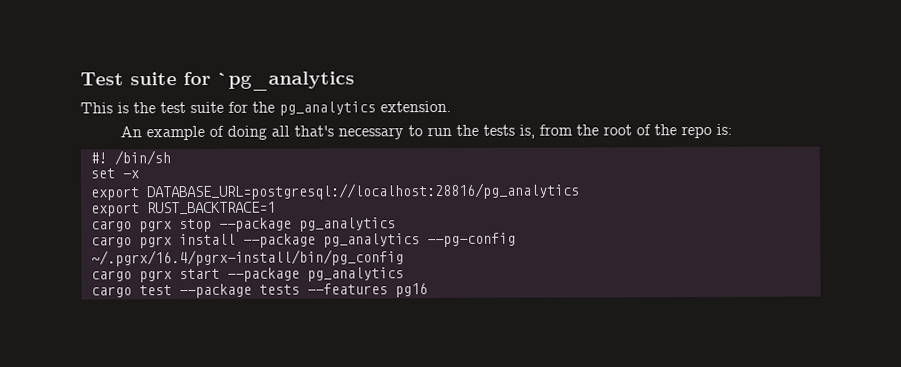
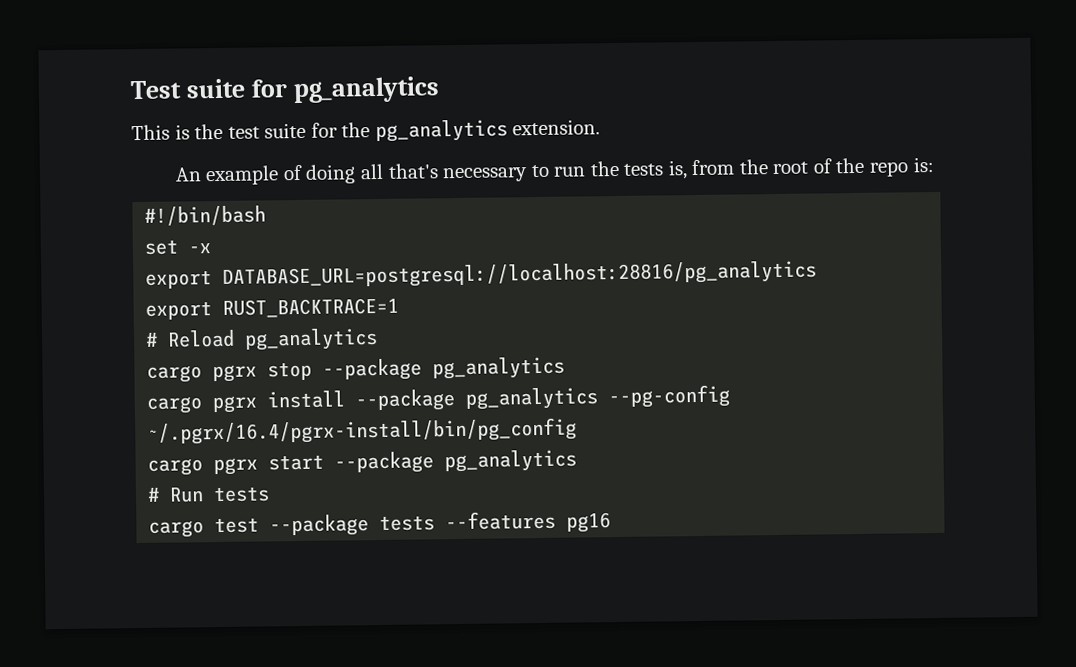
[217,71,355,91] `pg_analytics -> [293,76,441,104] pg_analytics
[89,150,171,166] #! /bin/sh -> [144,205,267,226] #!/bin/bash
(276, 208) none -> [145,328,379,351] // # Reload pg_analytics
(404, 274) none -> [147,486,271,503] // # Run tests

